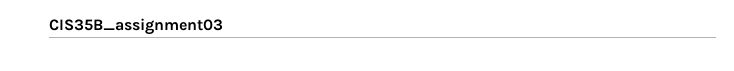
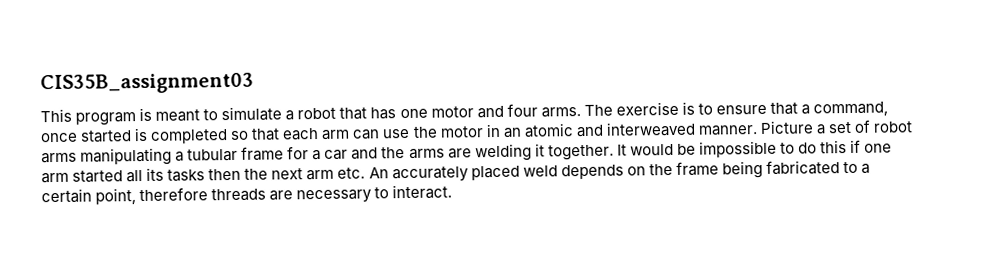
(223, 26) none -> [40,101,889,126] [40,119,914,144] [41,139,893,166] [41,160,871,184] [41,184,453,205] // This program is meant to simulate a robot that has one motor and four arms. The exercise is to ensure that a command, once started is completed so that each arm can use the motor in an atomic and interweaved manner. Picture a set of robot arms manipulating a tubular frame for a car and the arms are welding it together. It would be impossible to do this if one arm started all its tasks then the next arm etc. An accurately placed weld depends on the frame being fabricated to a certain point, therefore threads are necessary to interact.

